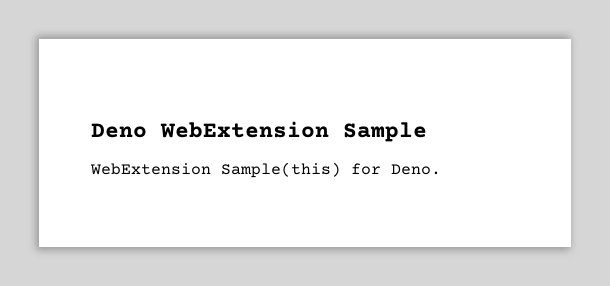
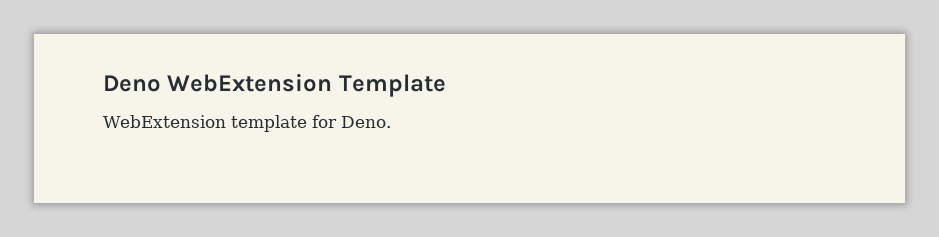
[343,122,427,142] [90,162,341,178] Sample // WebExtension Sample(this) -> [338,74,446,97] [103,115,307,132] Template // WebExtension template

